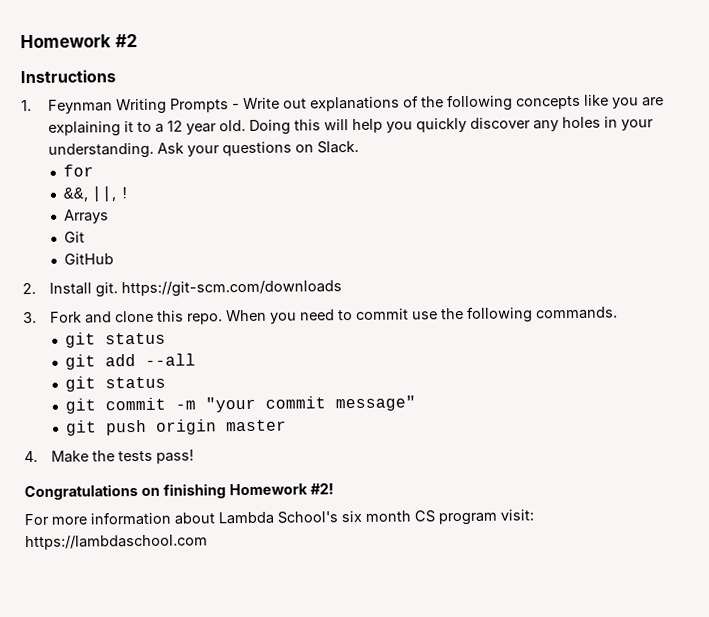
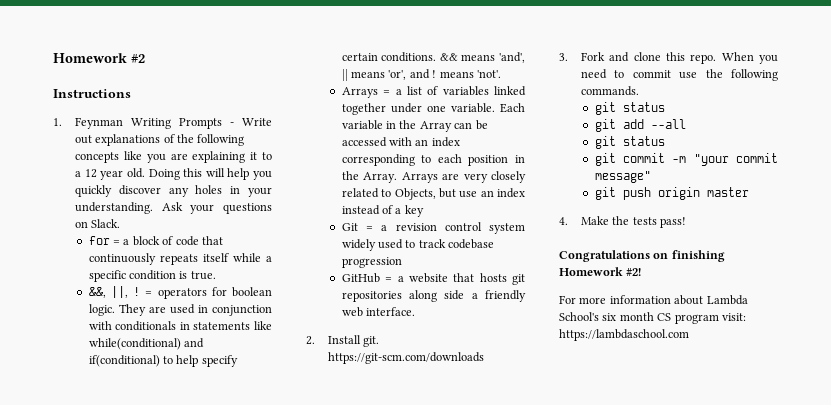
[63,186,131,202] [64,209,110,224] [64,231,86,243] [64,253,115,265] // &&, ||, ! // Arrays // Git // GitHub -> [113,236,223,246] [88,253,273,265] [88,270,216,282] [88,286,272,299] [88,304,272,316] [88,321,272,331] [88,338,205,350] [88,355,238,367] [341,52,525,63] [341,69,501,81] [341,86,526,98] [341,103,525,115] [341,120,488,132] [341,137,460,147] [341,154,525,166] [341,171,526,183] [341,188,525,200] [341,205,424,217] [341,222,525,234] [341,239,495,251] [341,257,402,268] [341,273,525,285] [341,290,526,302] [341,307,416,317] = a block of code that continuously repeats itself while a specific condition is true. // &&, ||, ! = operators for boolean logic. They are used in conjunction with conditionals in statements like while(conditional) and if(conditional) to help specify certain conditions. && means 'and', || means 'or', and ! means 'not'. // Arrays = a list of variables linked together under one variable. Each variable in the Array can be accessed with an index corresponding to each position in the Array. Arrays are very closely related to Objects, but use an index instead of a key // Git = a revision control system widely used to track codebase progression // GitHub = a website that hosts git repositories along side a friendly web interface.

